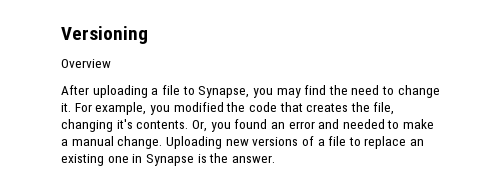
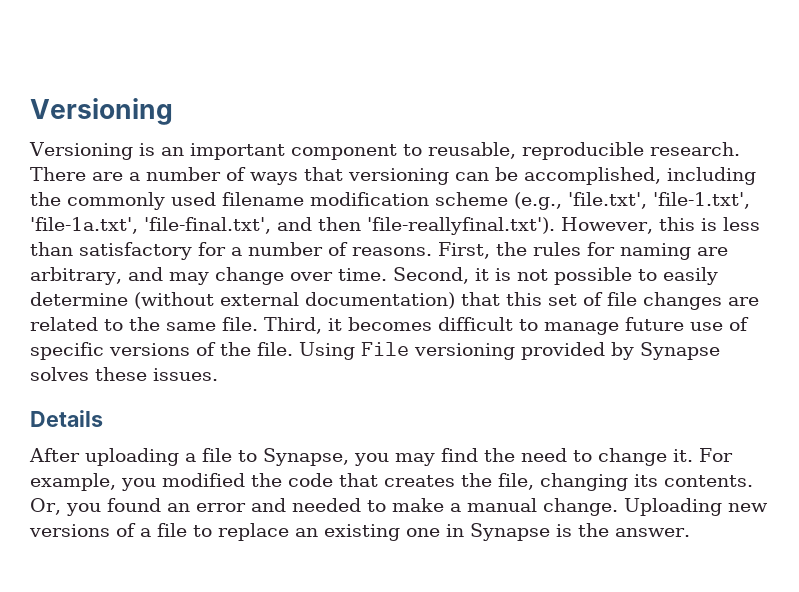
[61,59,111,68] Overview -> [29,142,740,160] [30,167,756,185] [30,192,750,210] [30,217,760,235] [30,242,728,260] [30,267,718,285] [30,292,759,310] [30,317,749,335] [30,342,720,360] [30,367,218,381] [30,410,103,427] Versioning is an important component to reusable, reproducible research. There are a number of ways that versioning can be accomplished, including the commonly used filename modification scheme (e.g., 'file.txt', 'file-1.txt', 'file-1a.txt', 'file-final.txt', and then 'file-reallyfinal.txt'). However, this is less than satisfactory for a number of reasons. First, the rules for naming are arbitrary, and may change over time. Second, it is not possible to easily determine (without external documentation) that this set of file changes are related to the same file. Third, it becomes difficult to manage future use of specific versions of the file. Using File versioning provided by Synapse solves these issues. // Details
[116,119,133,129] it's -> [634,474,658,487] its

